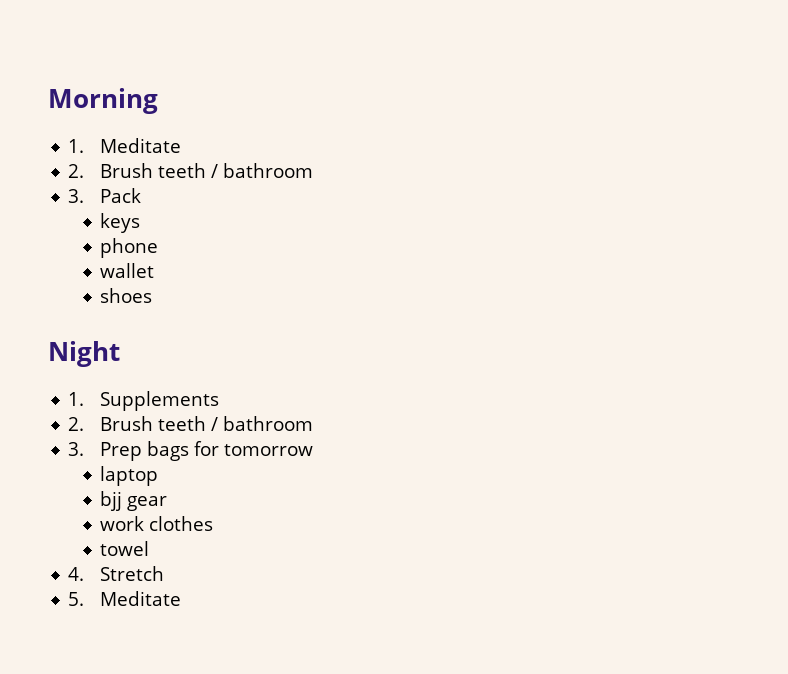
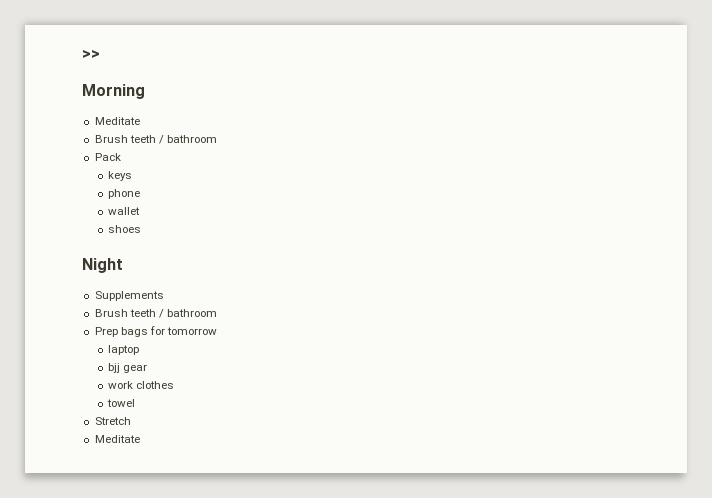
(48, 101) none -> [82,49,100,59] >> //
[68,139,85,153] 1. -> (145, 91) none
[68,163,314,178] [68,189,85,203] 2. Brush teeth / bathroom // 3. -> [94,135,217,144] Brush teeth / bathroom //
[68,392,85,406] 1. -> (123, 265) none
[68,416,314,431] [68,442,85,456] 2. Brush teeth / bathroom // 3. -> [94,309,217,318] Brush teeth / bathroom //
[68,567,85,581] 4. -> (136, 403) none
[68,592,85,606] 5. -> (131, 421) none

